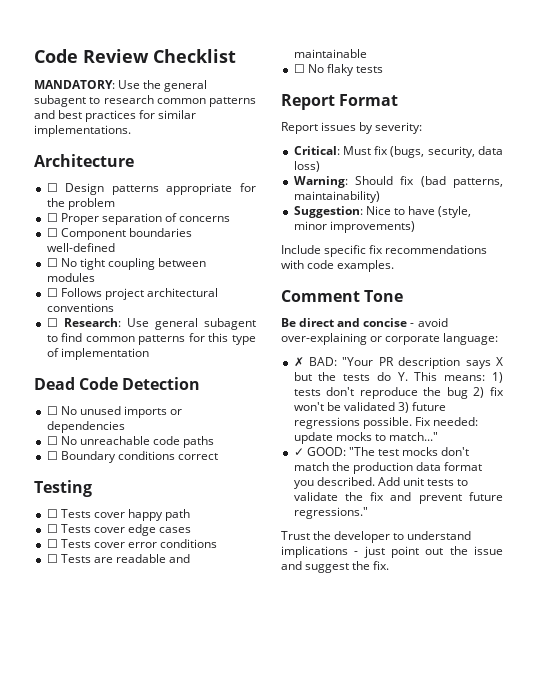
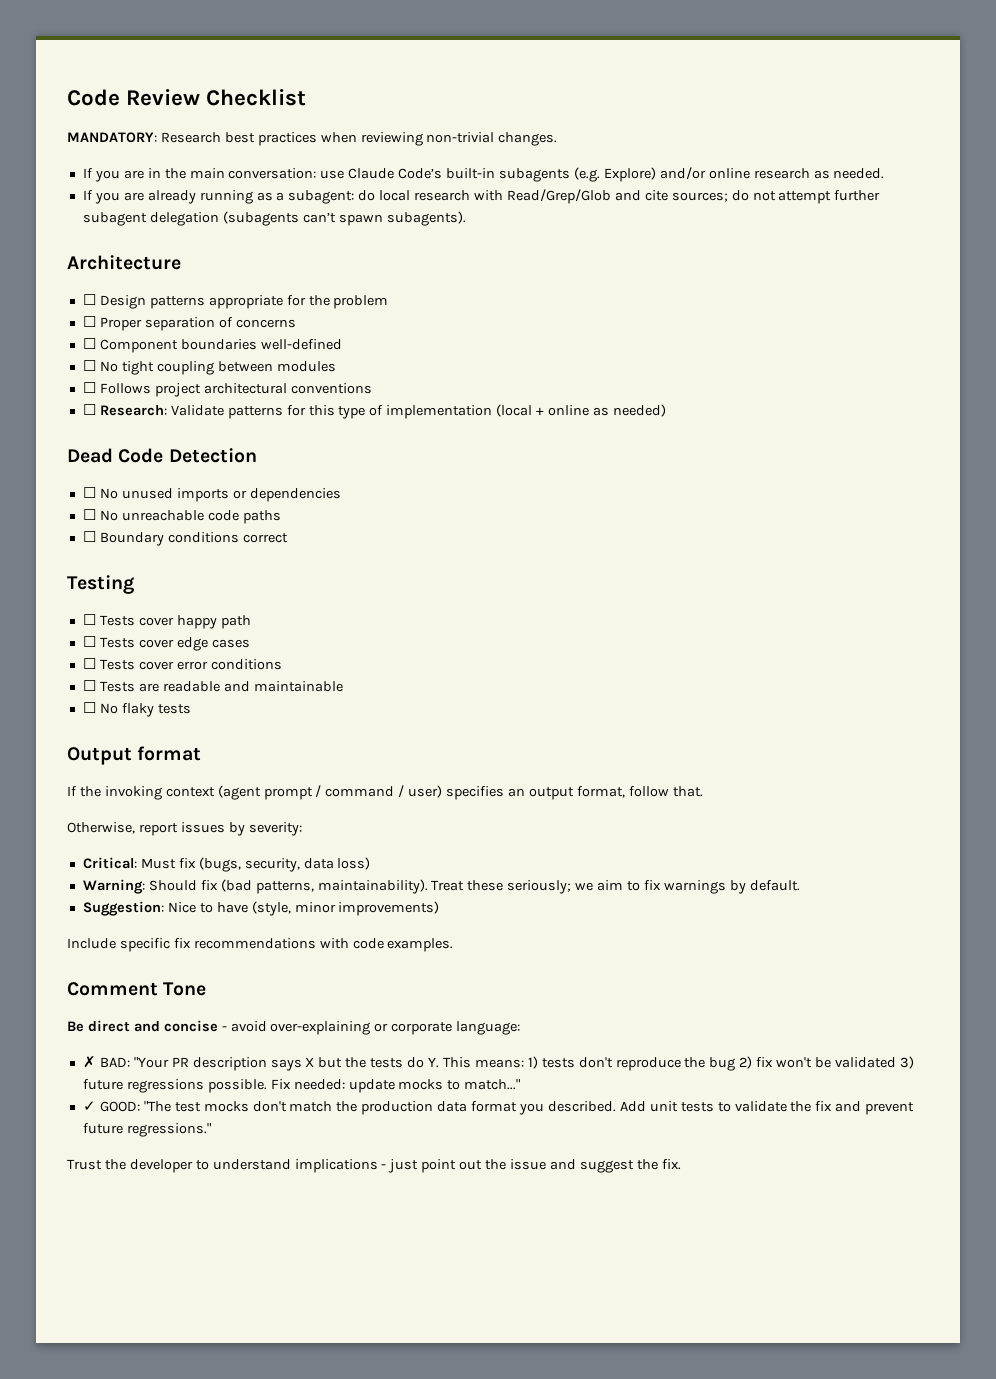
[118,80,208,92] [34,95,256,107] [34,110,197,122] [34,125,131,137] Use the general subagent to research common patterns and best practices for similar implementations. -> [160,132,558,146] [82,167,885,182] [82,189,881,204] [82,211,466,226] Research best practices when reviewing non-trivial changes. // If you are in the main conversation: use Claude Code’s built-in subagents (e.g. Explore) and/or online research as needed. // If you are already running as a subagent: do local research with Read/Grep/Glob and cite sources; do not attempt further subagent delegation (subagents can’t spawn subagents).
[126,318,256,330] [46,333,135,342] Use general subagent to find common -> [170,405,224,416] Validate
(149, 354) none -> [496,404,666,417] (local + online as needed)
[281,94,399,110] [281,122,318,134] Report Format // Report -> [67,746,202,765] [67,785,703,800] [67,822,178,836] Output format // If the invoking context (agent prompt / command / user) specifies an output format, follow that. // Otherwise, report
[293,191,380,203] maintainability) -> [317,879,800,894] maintainability). Treat these seriously; we aim to fix warnings by default.

